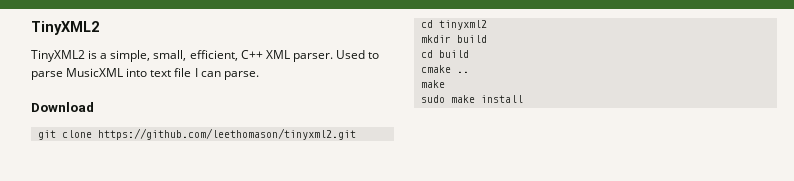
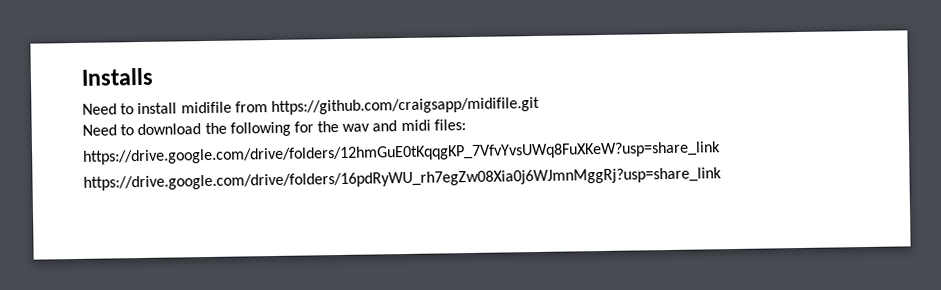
[31,21,99,35] [31,50,380,62] [31,68,259,80] [31,102,94,112] [37,128,356,140] [420,20,487,30] [420,35,487,43] [420,50,469,58] [420,65,469,73] [420,80,445,88] [420,95,523,103] TinyXML2 // TinyXML2 is a simple, small, efficient, C++ XML parser. Used to parse MusicXML into text file I can parse. // Download // git clone https://github.com/leethomason/tinyxml2.git // cd tinyxml2 // mkdir build // cd build // cmake .. // make // sudo make install -> [81,67,154,86] [82,96,540,116] [82,119,466,137] [83,141,721,165] [83,167,722,191] Installs // Need to install midifile from https://github.com/craigsapp/midifile.git // Need to download the following for the wav and midi files: // https://drive.google.com/drive/folders/12hmGuE0tKqqgKP_7VfvYvsUWq8FuXKeW?usp=share_link // https://drive.google.com/drive/folders/16pdRyWU_rh7egZw08Xia0j6WJmnMggRj?usp=share_link

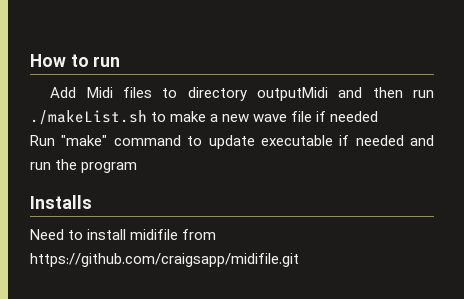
(81, 76) none -> [30,54,121,67] [50,87,435,101] [30,110,379,125] [30,135,434,149] [30,159,138,173] How to run // Add Midi files to directory outputMidi and then run ./makeList.sh to make a new wave file if needed // Run "make" command to update executable if needed and run the program //
[82,119,466,137] [83,141,721,165] [83,167,722,191] // Need to download the following for the wav and midi files: // https://drive.google.com/drive/folders/12hmGuE0tKqqgKP_7VfvYvsUWq8FuXKeW?usp=share_link // https://drive.google.com/drive/folders/16pdRyWU_rh7egZw08Xia0j6WJmnMggRj?usp=share_link -> (299, 260) none

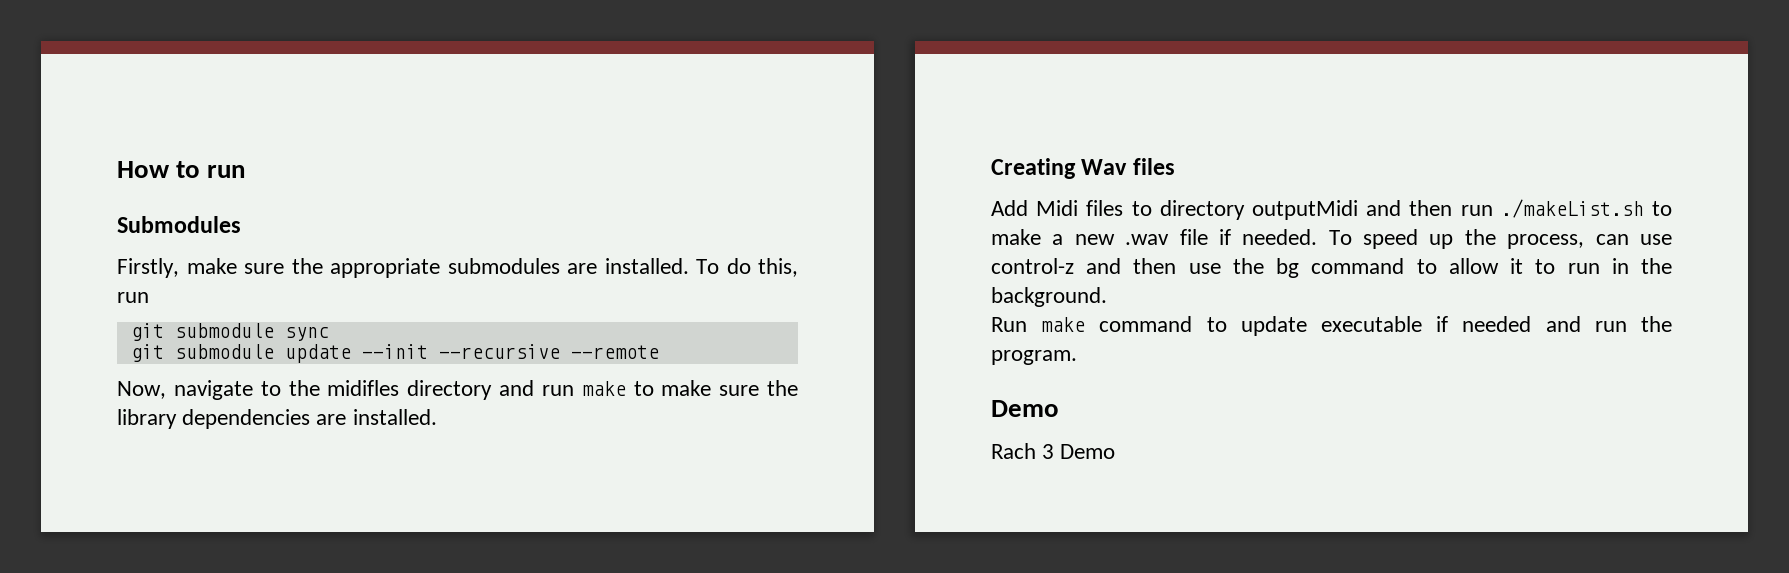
(121, 61) none -> [117,216,241,233] [117,258,798,278] [117,292,149,303] [130,323,329,341] [130,344,659,363] [117,380,799,400] [117,409,437,429] [991,158,1175,179] // Submodules // Firstly, make sure the appropriate submodules are installed. To do this, run // git submodule sync // git submodule update --init --recursive --remote // Now, navigate to the midifles directory and run make to make sure the library dependencies are installed. // Creating Wav files
[253,114,288,122] wave -> [1125,234,1170,245] .wav
[330,111,379,122] needed -> [1242,229,1672,249] [991,258,1673,278] [991,287,1107,307] needed. To speed up the process, can use control-z and then use the bg command to allow it to run in the background.
[61,135,108,146] "make" -> [1041,317,1086,332] make
[81,162,138,173] [30,195,92,209] [30,229,217,240] [30,253,299,267] program // Installs // Need to install midifile from https://github.com/craigsapp/midifile.git -> [991,350,1077,365] [991,400,1059,417] [991,443,1116,459] program. // Demo // Rach 3 Demo

